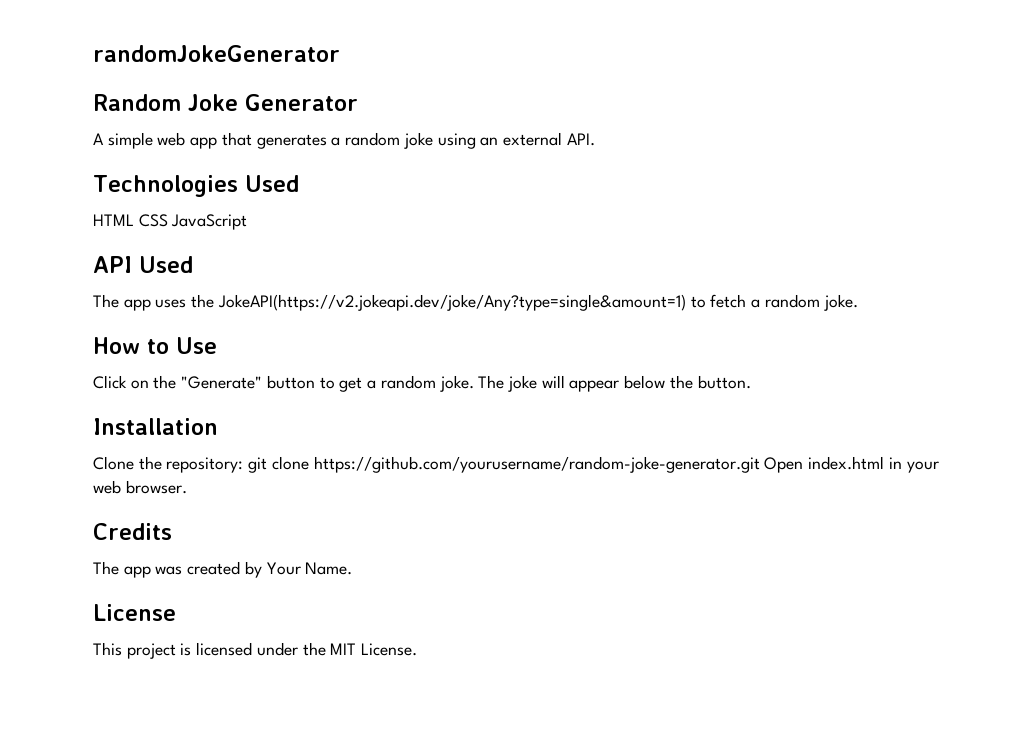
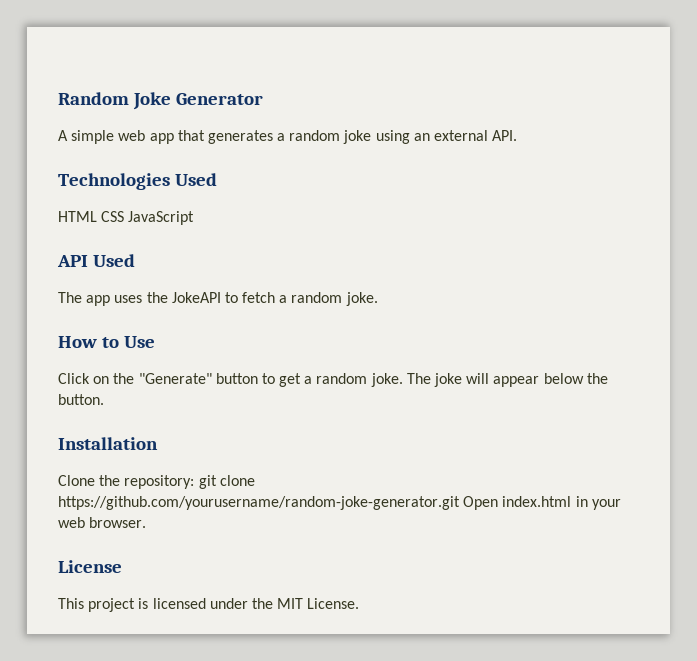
[93,45,340,62] randomJokeGenerator // -> (58, 98) none
[217,294,686,311] JokeAPI(https://v2.jokeapi.dev/joke/Any?type=single&amount=1) -> [171,292,221,303] JokeAPI
[93,523,172,540] [93,561,353,578] // Credits // The app was created by Your Name. -> (147, 522) none

